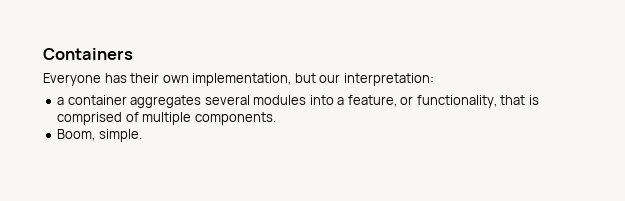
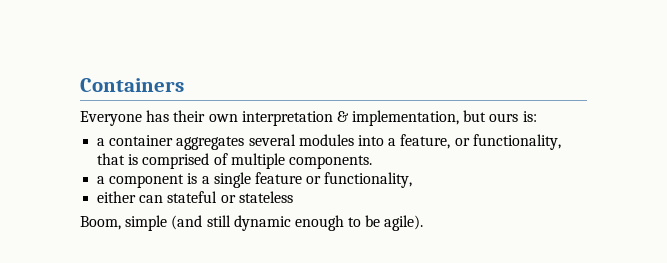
[192,73,434,86] implementation, but our interpretation: -> [241,110,537,126] interpretation & implementation, but ours is:
[57,129,142,142] Boom, simple. -> [97,172,413,188] [97,191,293,203] [80,215,424,231] a component is a single feature or functionality, // either can stateful or stateless // Boom, simple (and still dynamic enough to be agile).

